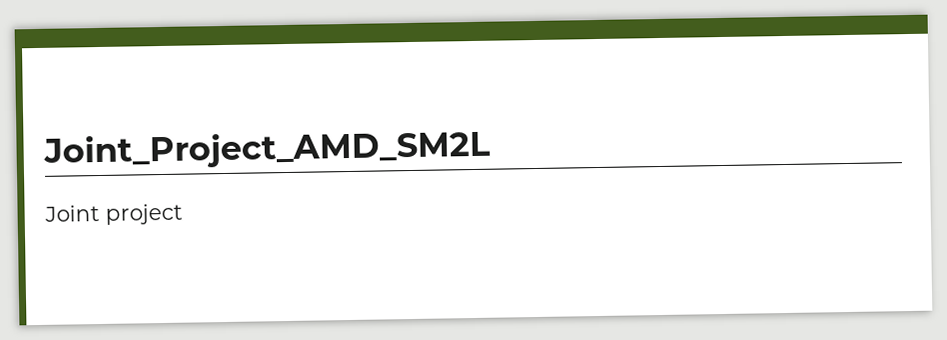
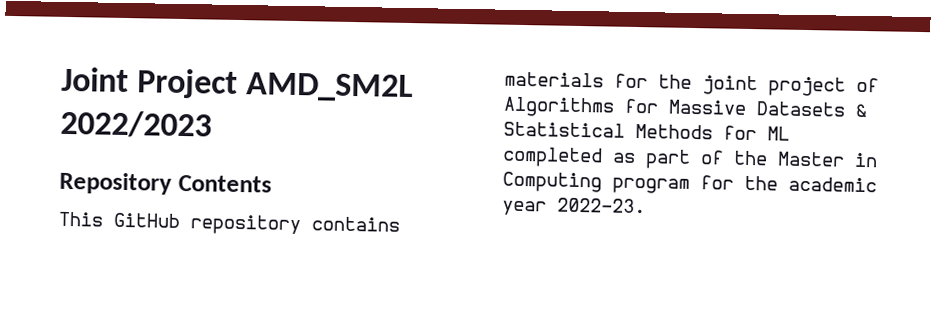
[43,129,490,170] [44,203,183,225] Joint_Project_AMD_SM2L // Joint project -> [61,66,414,103] [60,109,212,139] [59,171,272,195] [58,211,400,236] [504,71,879,97] [503,96,868,118] [503,121,790,141] [502,146,878,169] [502,171,877,194] [502,197,646,216] Joint Project AMD_SM2L 2022/2023 // Repository Contents // This GitHub repository contains materials for the joint project of Algorithms for Massive Datasets & Statistical Methods for ML completed as part of the Master in Computing program for the academic year 2022-23.

